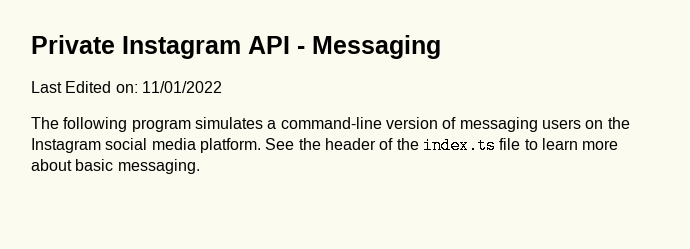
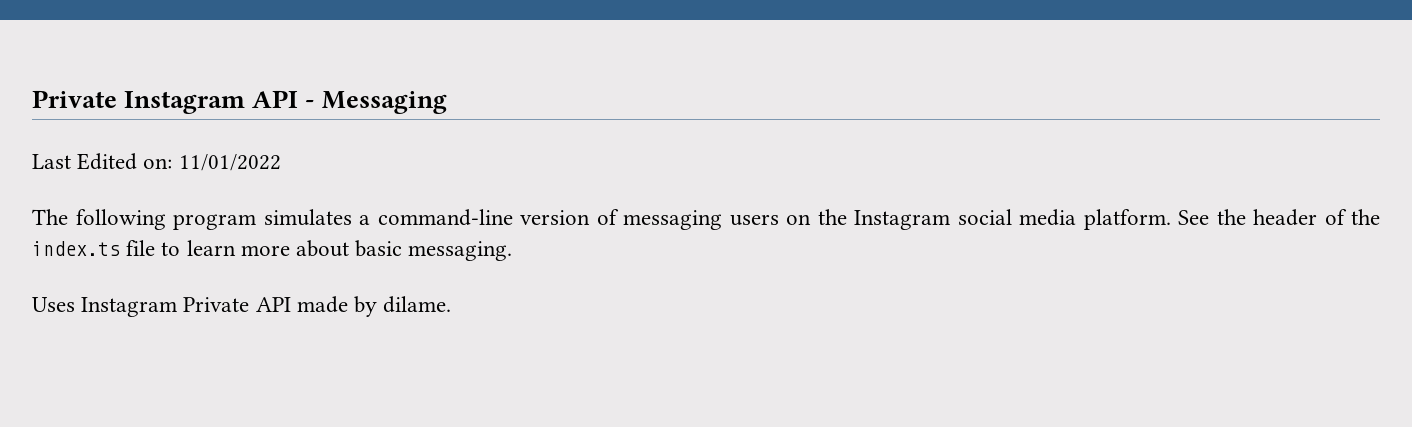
(200, 166) none -> [32,296,452,317] // Uses Instagram Private API made by dilame.

